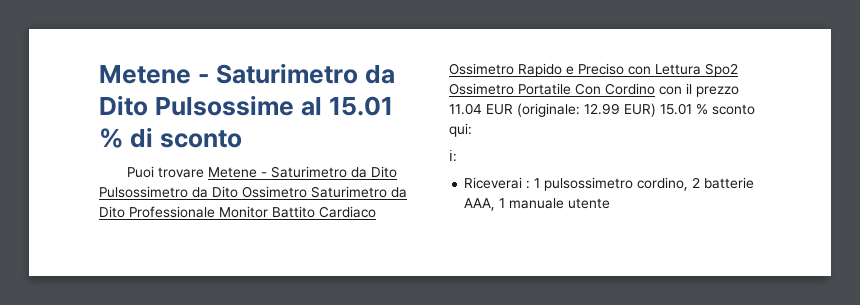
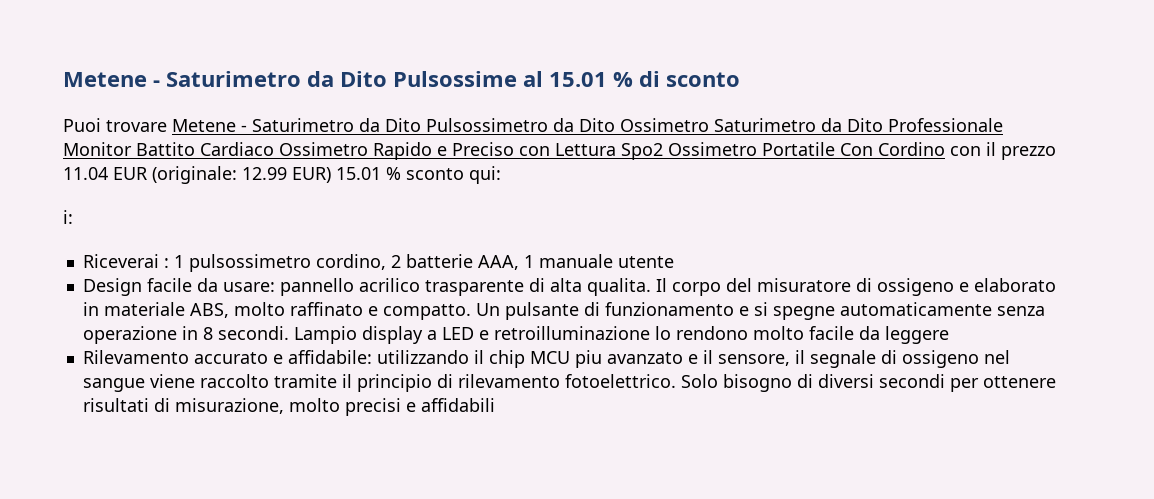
(611, 203) none -> [82,278,1056,296] [82,302,1045,320] [82,326,949,344] [82,350,1010,368] [82,374,1056,392] [82,398,495,416] // Design facile da usare: pannello acrilico trasparente di alta qualita. Il corpo del misuratore di ossigeno e elaborato in materiale ABS, molto raffinato e compatto. Un pulsante di funzionamento e si spegne automaticamente senza operazione in 8 secondi. Lampio display a LED e retroilluminazione lo rendono molto facile da leggere // Rilevamento accurato e affidabile: utilizzando il chip MCU piu avanzato e il sensore, il segnale di ossigeno nel sangue viene raccolto tramite il principio di rilevamento fotoelettrico. Solo bisogno di diversi secondi per ottenere risultati di misurazione, molto precisi e affidabili

